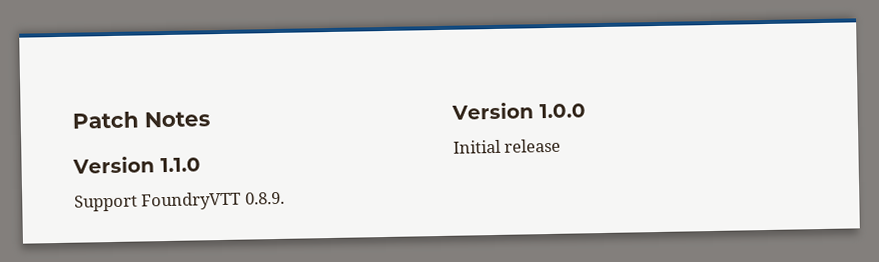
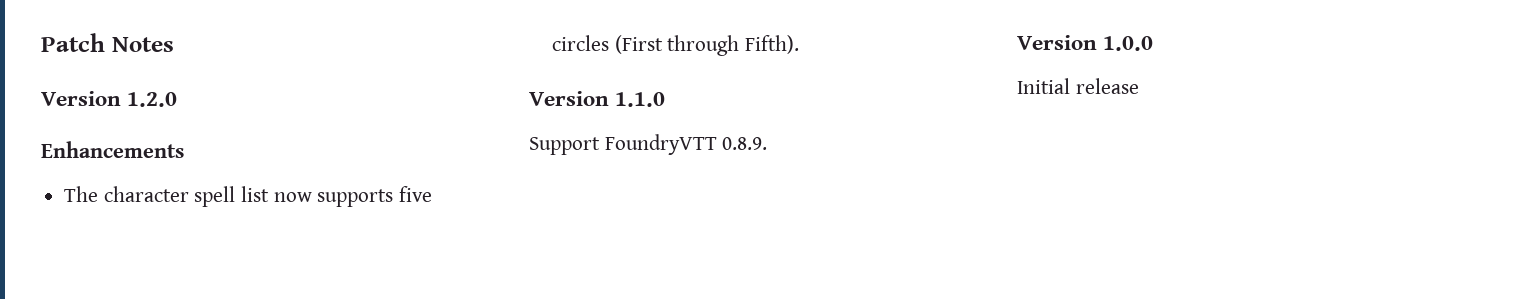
(210, 119) none -> [41,91,178,107] [41,141,184,158] [64,186,433,207] [552,35,800,56] // Version 1.2.0 // Enhancements // The character spell list now supports five circles (First through Fifth).

